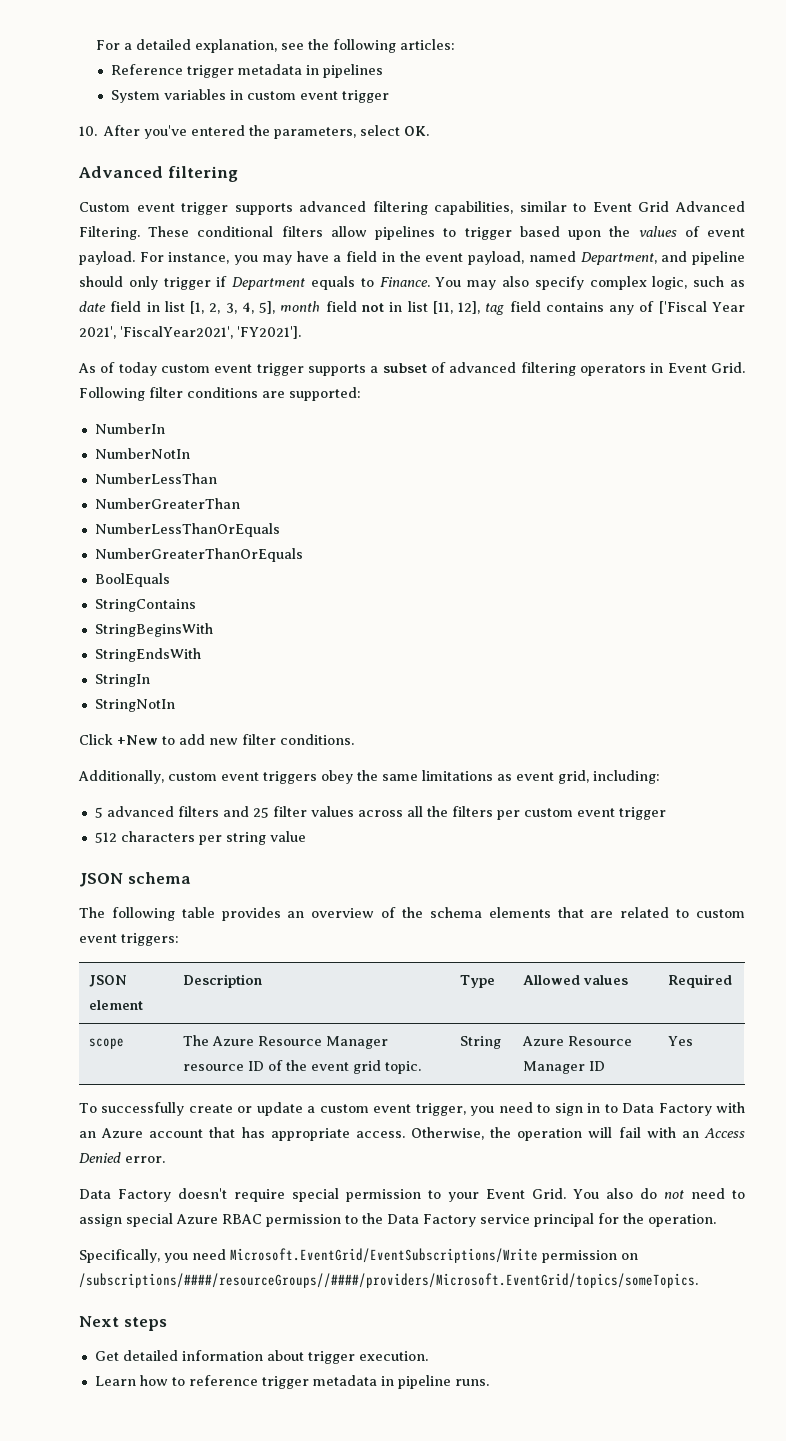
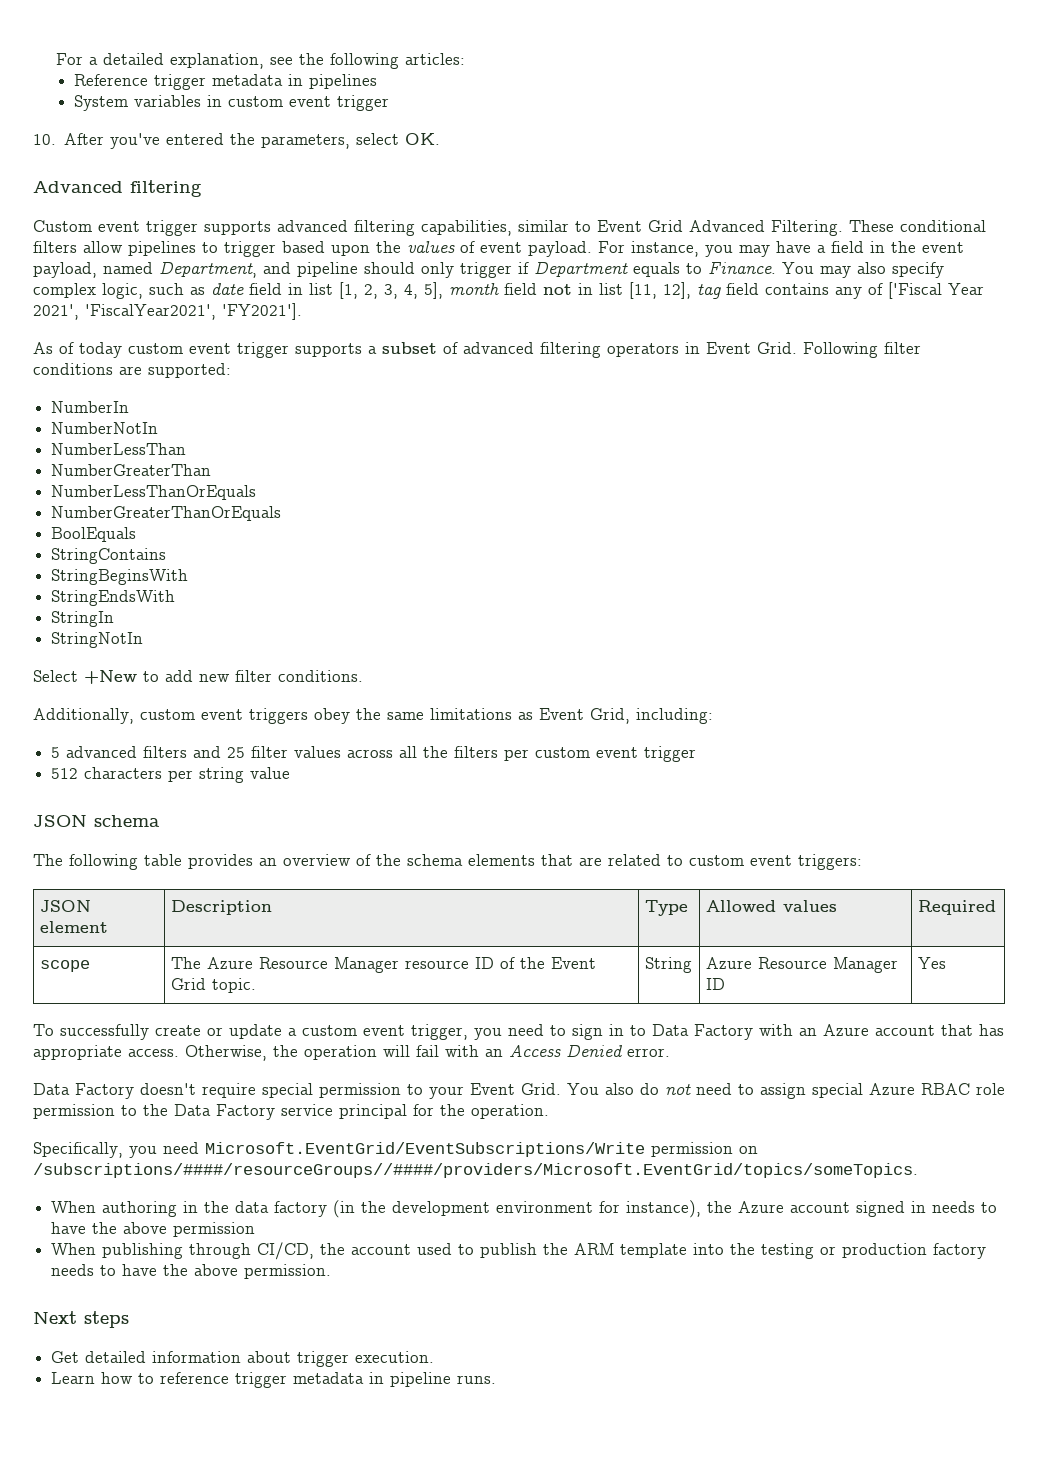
[79,734,113,745] Click -> [33,670,78,682] Select
[516,770,589,784] event grid, -> [539,708,630,724] Event Grid,
[311,1060,382,1074] event grid -> [550,957,596,969] [170,978,206,990] Event Grid
(262, 1219) none -> [976,1083,1005,1095] role
(698, 1280) none -> [51,1200,998,1218] [51,1222,256,1237] [51,1242,987,1260] [51,1264,332,1279] // When authoring in the data factory (in the development environment for instance), the Azure account signed in needs to have the above permission // When publishing through CI/CD, the account used to publish the ARM template into the testing or production factory needs to have the above permission.

